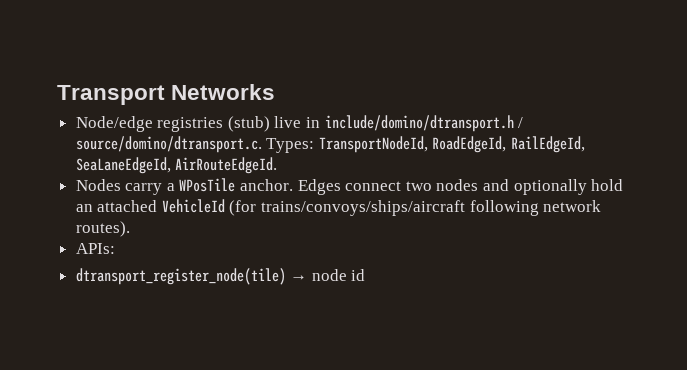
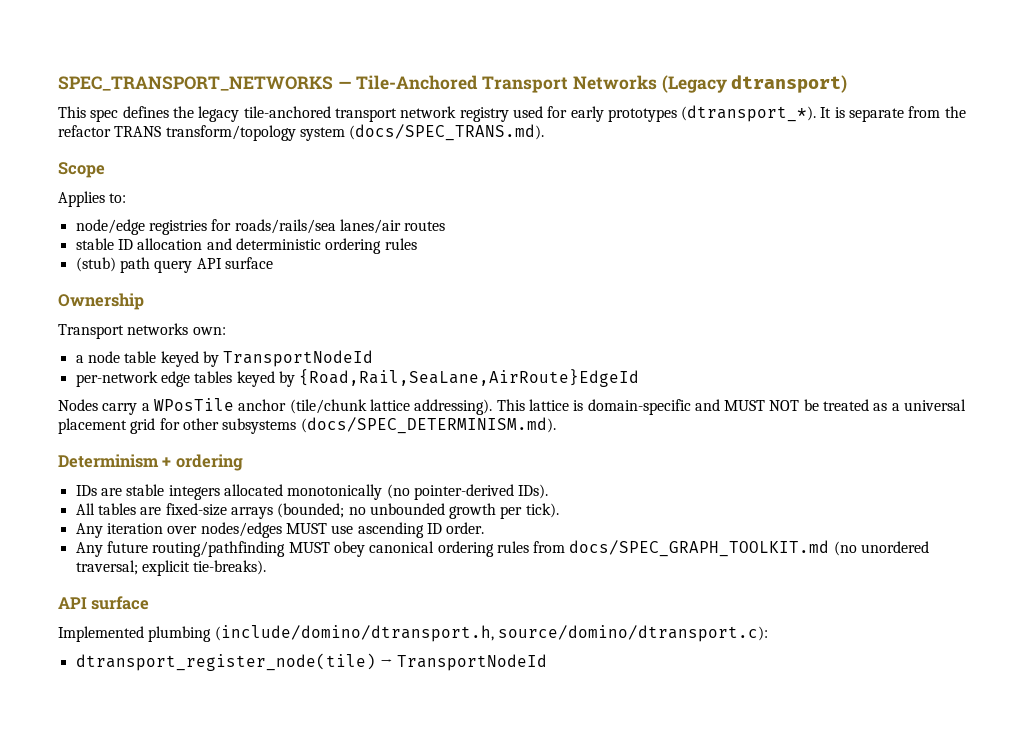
(57, 95) none -> [58,75,479,91] SPEC_TRANSPORT_NETWORKS — Tile-Anchored
[75,115,524,132] [75,136,586,153] [75,157,278,174] [75,178,624,195] [75,199,602,216] [75,221,130,237] [75,243,115,254] // Node/edge registries (stub) live in include/domino/dtransport.h / source/domino/dtransport.c. Types: TransportNodeId, RoadEdgeId, RailEdgeId, SeaLaneEdgeId, AirRouteEdgeId. // Nodes carry a WPosTile anchor. Edges connect two nodes and optionally hold an attached VehicleId (for trains/convoys/ships/aircraft following network routes). // APIs: -> [661,75,848,93] [58,105,966,122] [58,124,545,141] [58,162,105,178] [58,191,127,207] [75,219,446,235] [75,238,417,254] [75,257,273,273] [58,293,144,310] [58,323,226,339] [75,350,374,367] [75,369,640,387] [58,398,967,415] [58,417,556,434] [58,454,243,471] [75,484,549,500] [75,503,559,519] [75,522,485,538] [75,540,930,557] [75,560,267,576] [58,596,150,610] [58,625,768,642] (Legacy dtransport) // This spec defines the legacy tile-anchored transport network registry used for early prototypes (dtransport_*). It is separate from the refactor TRANS transform/topology system (docs/SPEC_TRANS.md). // Scope // Applies to: // node/edge registries for roads/rails/sea lanes/air routes // stable ID allocation and deterministic ordering rules // (stub) path query API surface // Ownership // Transport networks own: // a node table keyed by TransportNodeId // per-network edge tables keyed by {Road,Rail,SeaLane,AirRoute}EdgeId // Nodes carry a WPosTile anchor (tile/chunk lattice addressing). This lattice is domain-specific and MUST NOT be treated as a universal placement grid for other subsystems (docs/SPEC_DETERMINISM.md). // Determinism + ordering // IDs are stable integers allocated monotonically (no pointer-derived IDs). // All tables are fixed-size arrays (bounded; no unbounded growth per tick). // Any iteration over nodes/edges MUST use ascending ID order. // Any future routing/pathfinding MUST obey canonical ordering rules from docs/SPEC_GRAPH_TOOLKIT.md (no unordered traversal; explicit tie-breaks). // API surface // Implemented plumbing (include/domino/dtransport.h, source/domino/dtransport.c):
[311,269,366,281] node id -> [397,654,548,671] TransportNodeId

